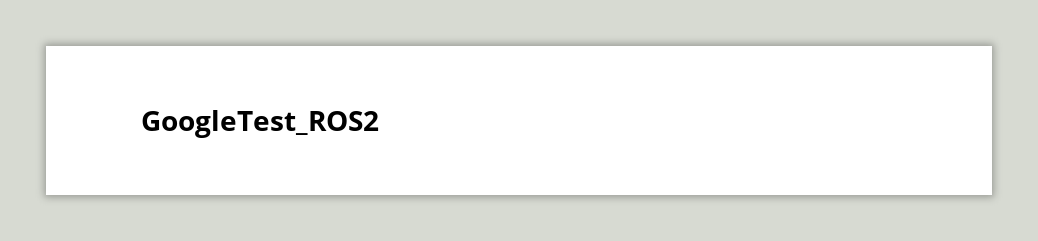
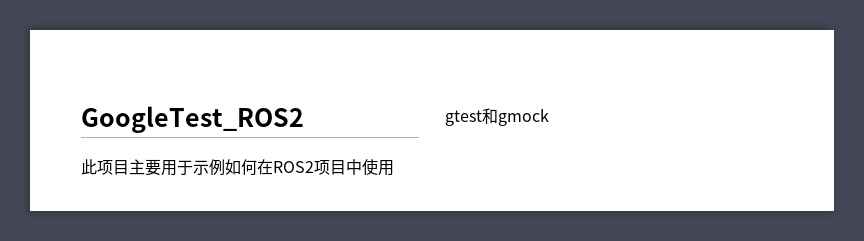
(379, 124) none -> [81,159,394,176] [445,108,549,126] // 此项目主要用于示例如何在ROS2项目中使用gtest和gmock

